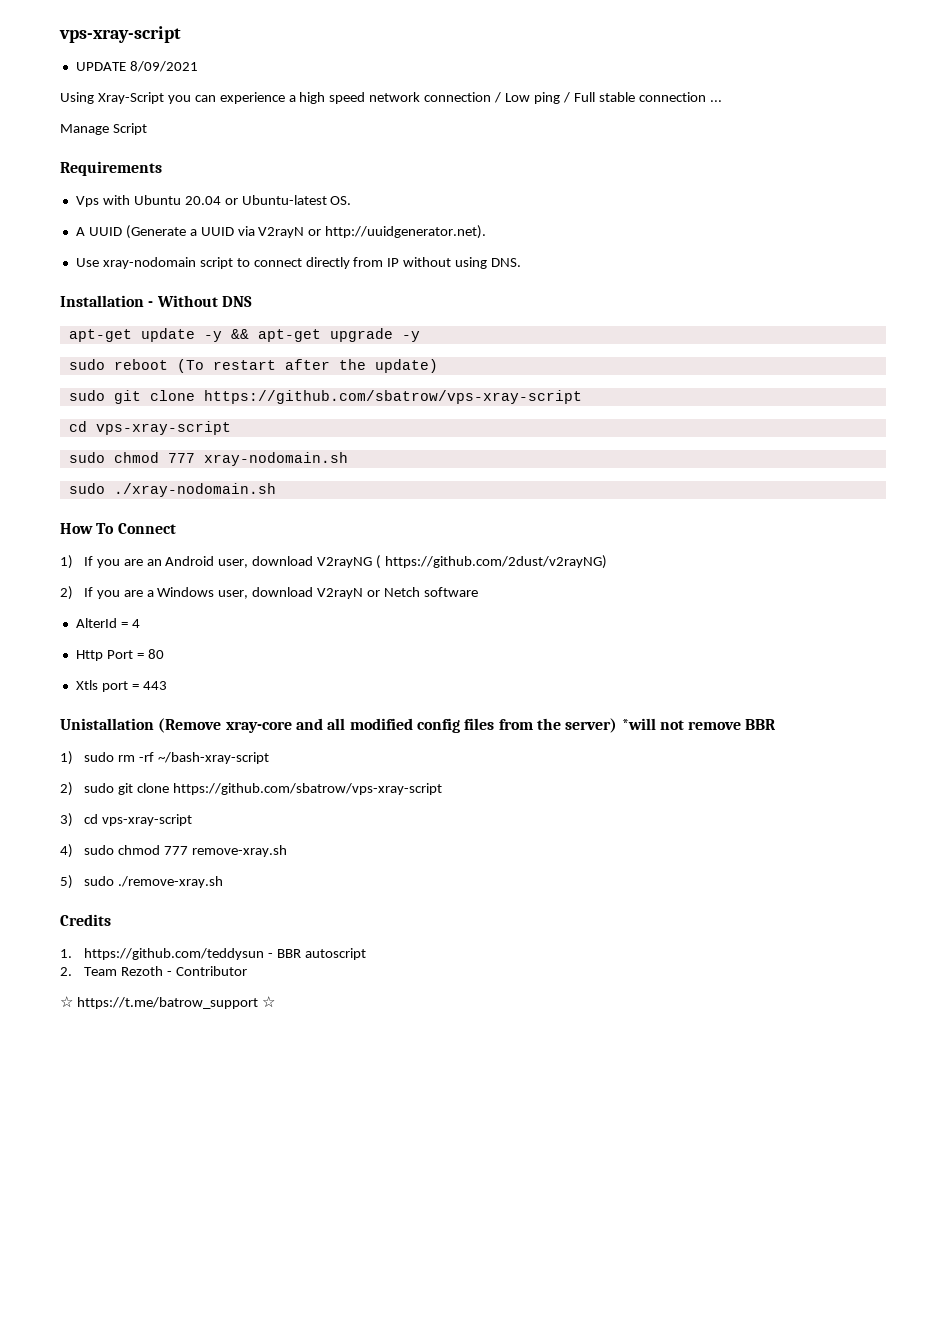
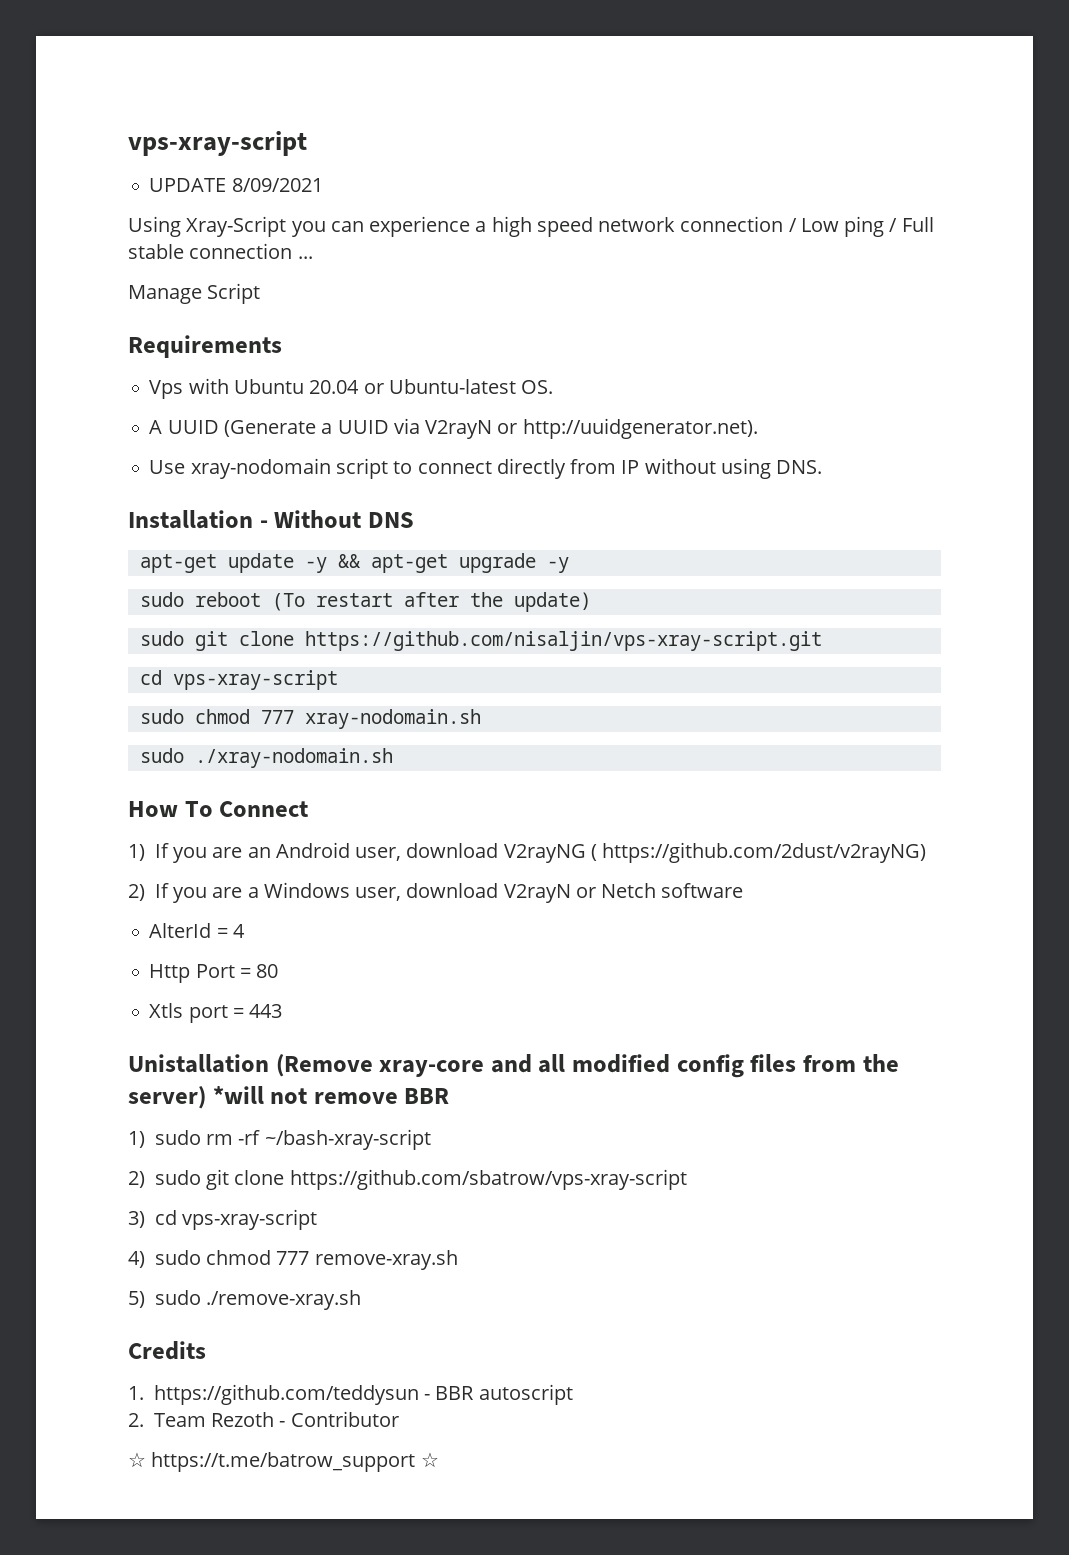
[203,390,582,404] https://github.com/sbatrow/vps-xray-script -> [304,631,822,651] https://github.com/nisaljin/vps-xray-script.git

